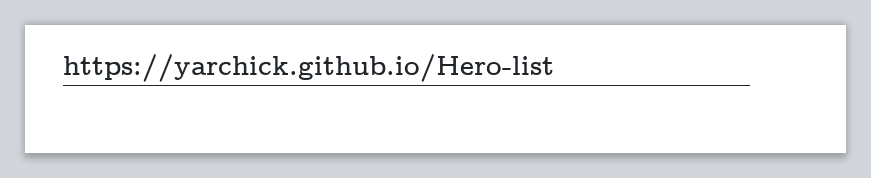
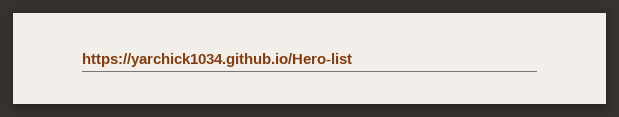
[63,54,554,82] https://yarchick.github.io/Hero-list -> [82,53,352,67] https://yarchick1034.github.io/Hero-list

